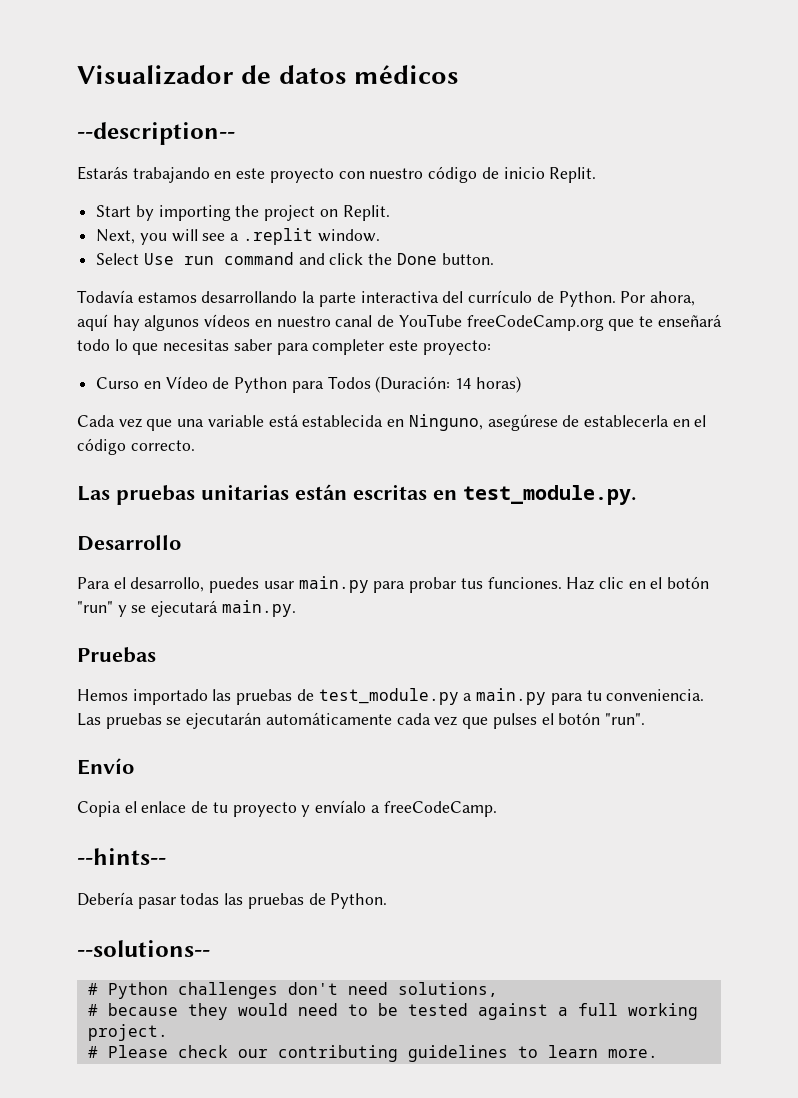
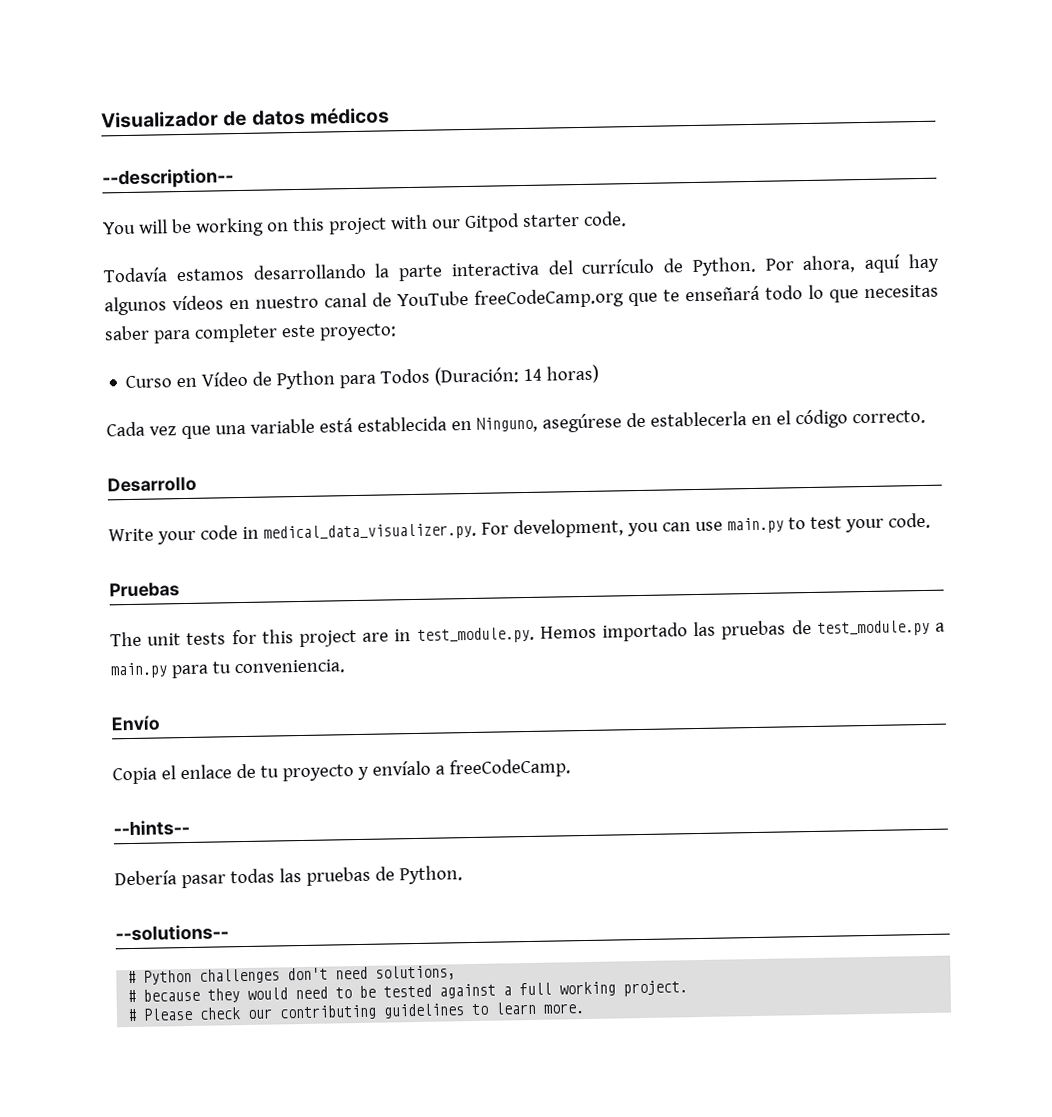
[77,166,597,183] [96,205,390,221] [96,228,380,245] [96,252,494,265] Estarás trabajando en este proyecto con nuestro código de inicio Replit. // Start by importing the project on Replit. // Next, you will see a .replit window. // Select Use run command and click the Done button. -> [103,211,627,237] You will be working on this project with our Gitpod starter code.
[77,484,636,505] [77,535,181,551] [77,576,710,593] [77,600,296,617] [77,647,156,663] Las pruebas unitarias están escritas en test_module.py. // Desarrollo // Para el desarrollo, puedes usar main.py para probar tus funciones. Haz clic en el botón "run" y se ejecutará main.py. // Pruebas // -> [107,476,197,493] [108,512,931,545] [109,582,180,598] [110,626,535,648] Desarrollo // Write your code in medical_data_visualizer.py. For development, you can use main.py to test your code. // Pruebas // The unit tests for this project are in test_module.py.
[77,712,645,729] Las pruebas se ejecutarán automáticamente cada vez que pulses el botón "run". -> (345, 667) none

